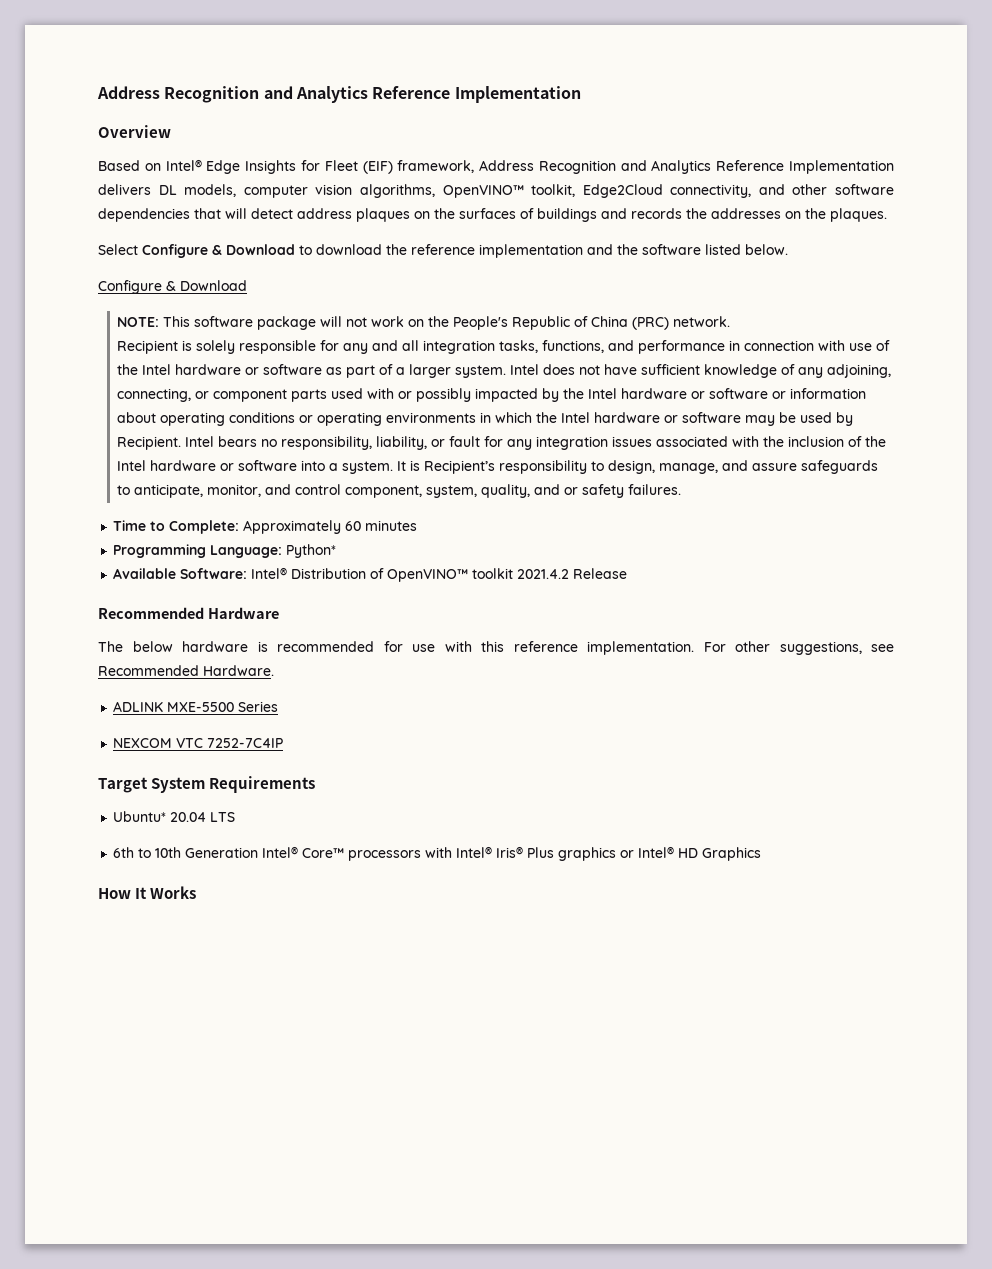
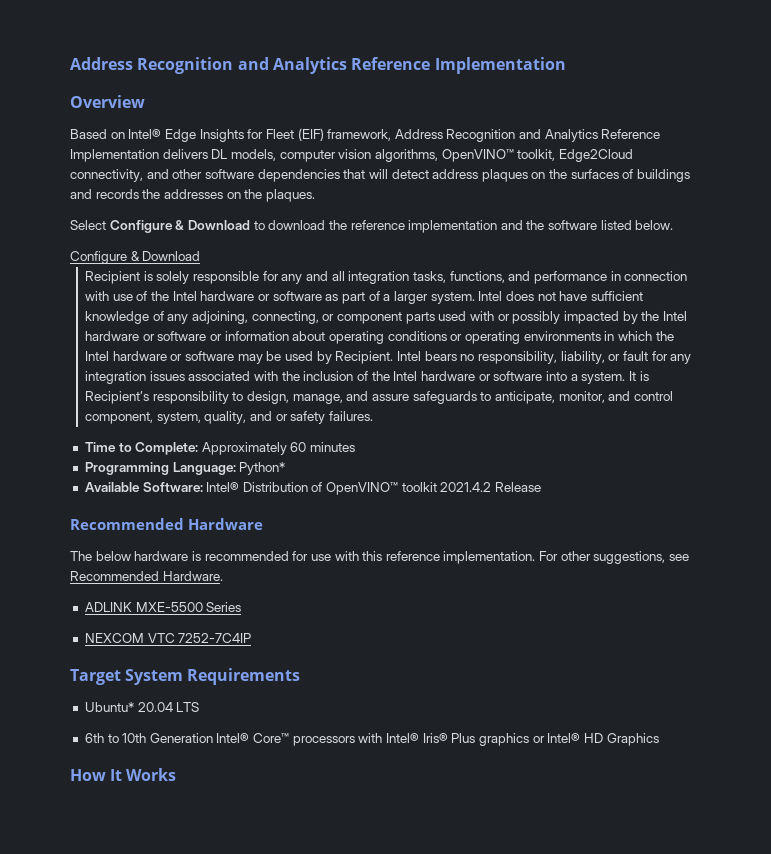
[117,316,731,330] // NOTE: This software package will not work on the People's Republic of China (PRC) network. -> (201, 256) none

